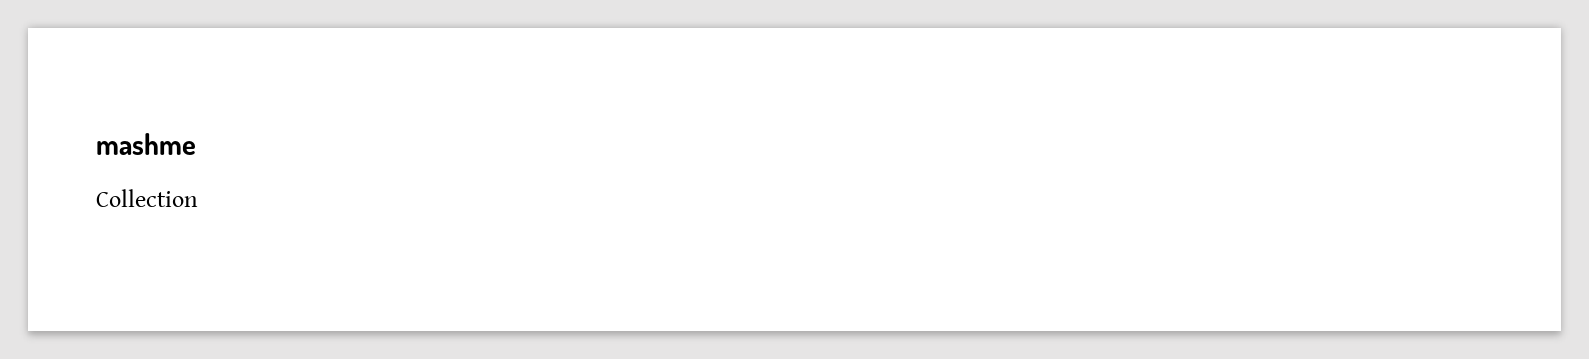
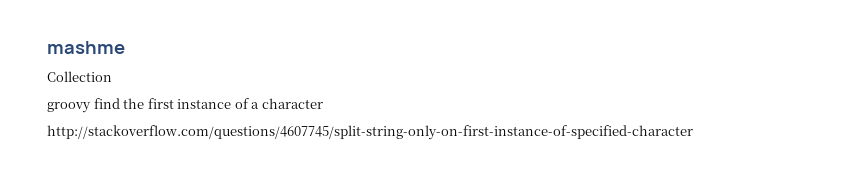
(198, 198) none -> [47,98,323,113] [47,125,693,140] // groovy find the first instance of a character // http://stackoverflow.com/questions/4607745/split-string-only-on-first-instance-of-specified-character

